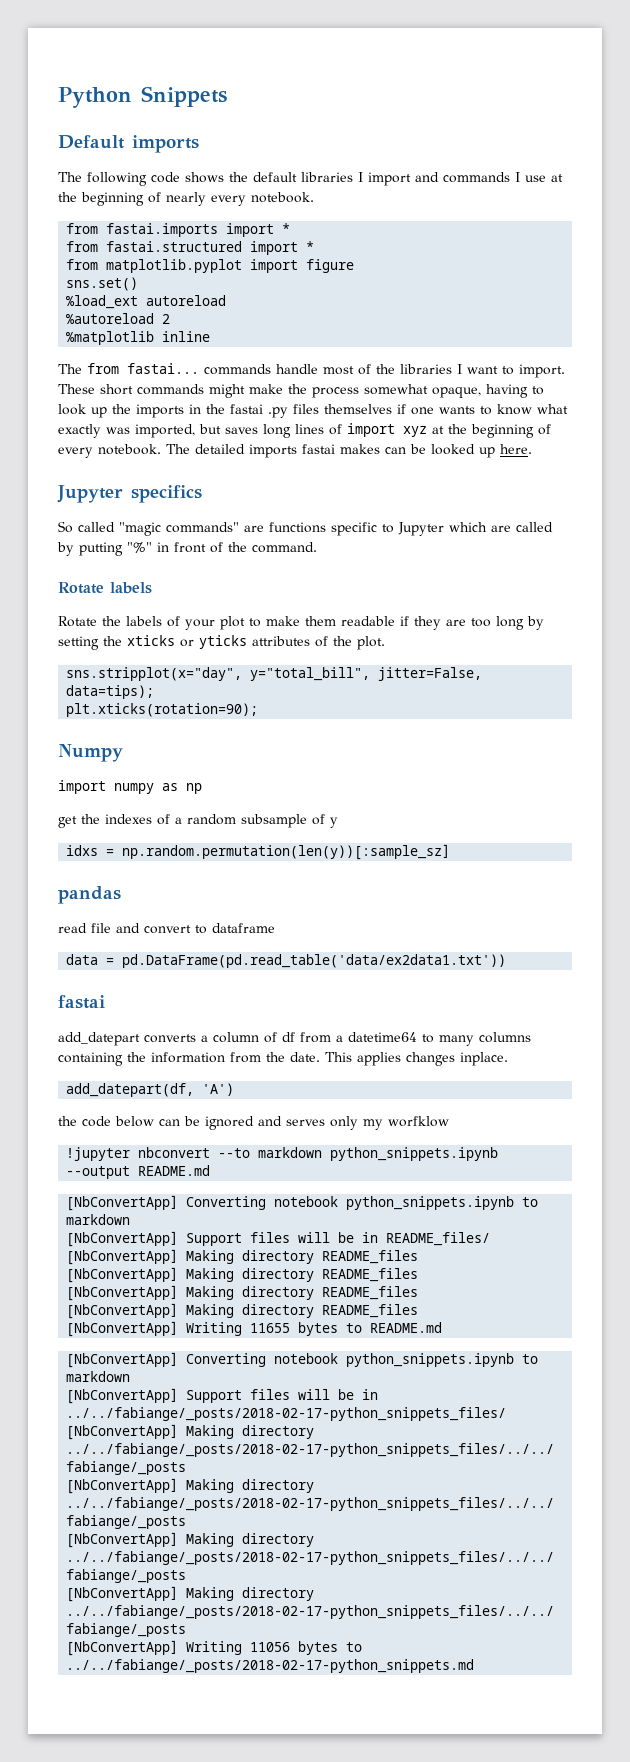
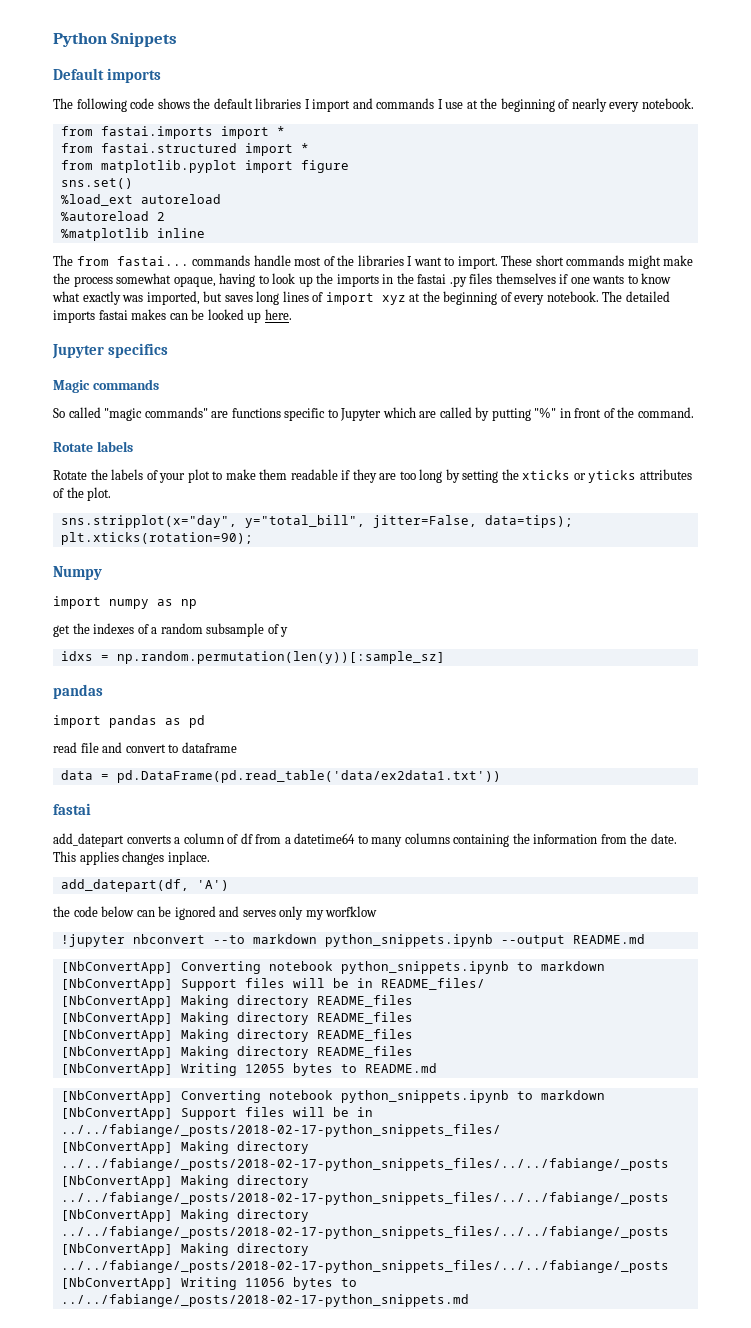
(202, 494) none -> [53,379,159,393] // Magic commands
(121, 895) none -> [53,715,205,728] // import pandas as pd
[250,1323,291,1333] 11655 -> [244,1064,285,1073] 12055

